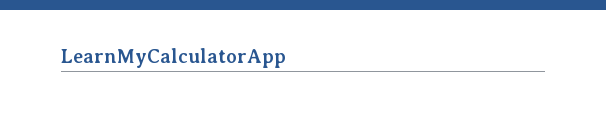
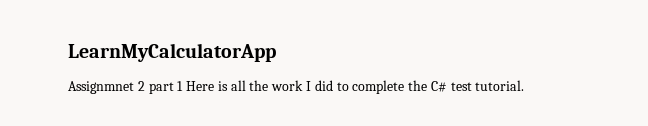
(286, 58) none -> [68,80,525,94] // Assignmnet 2 part 1 Here is all the work I did to complete the C# test tutorial.

